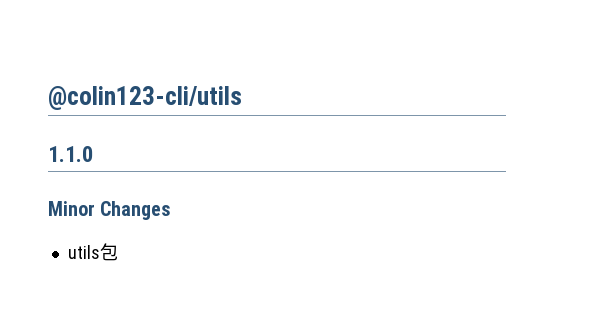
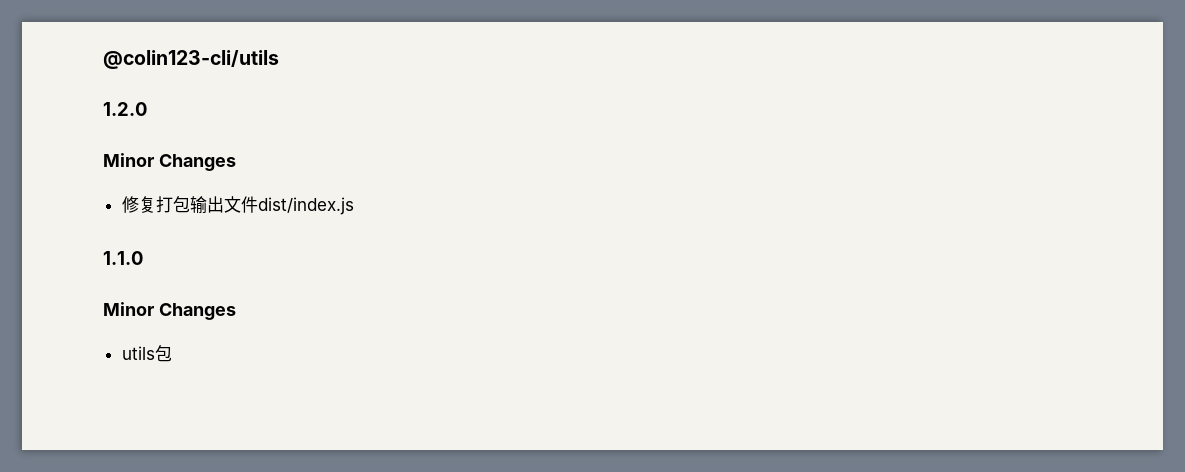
(242, 98) none -> [103,102,147,116] [103,153,236,171] [121,196,354,215] // 1.2.0 // Minor Changes // 修复打包输出文件dist/index.js

